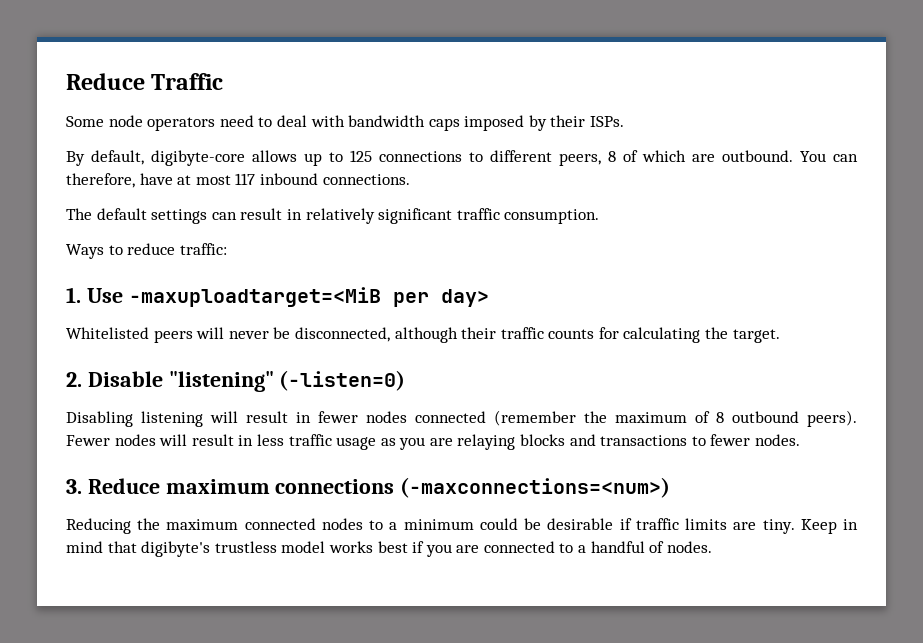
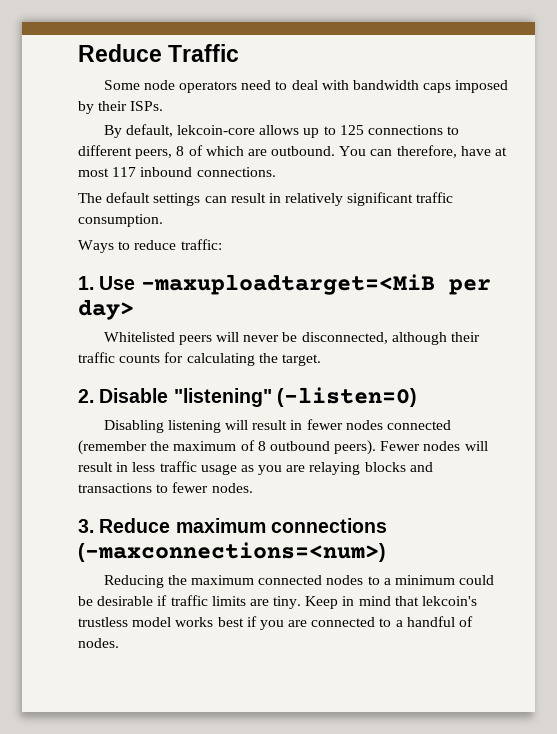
[151,150,245,166] digibyte-core -> [176,125,255,135] lekcoin-core
[141,541,211,557] digibyte's -> [422,596,478,606] lekcoin's

